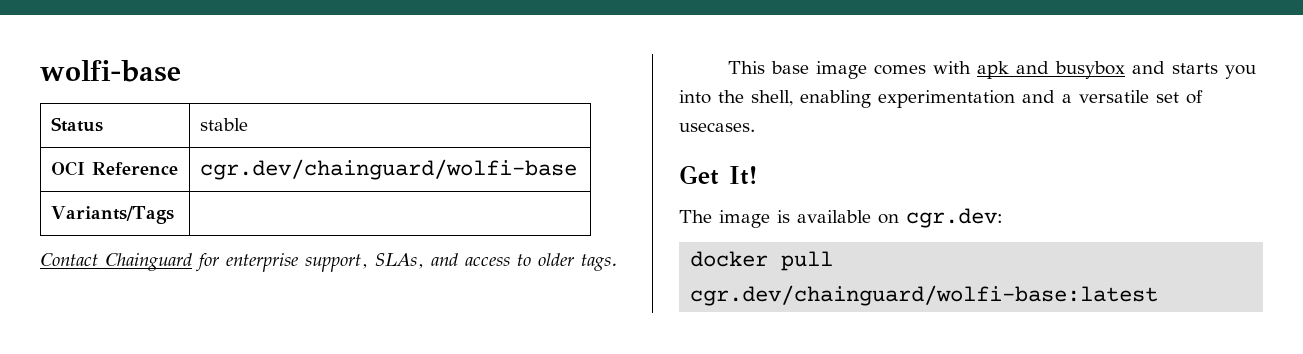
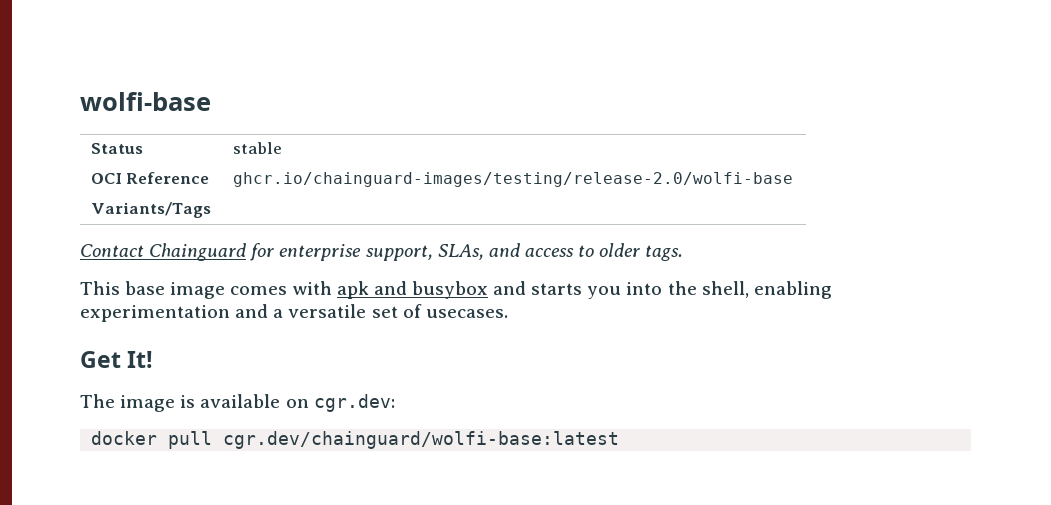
[200,159,578,180] cgr.dev/chainguard/wolfi-base -> [232,172,793,187] ghcr.io/chainguard-images/testing/release-2.0/wolfi-base

